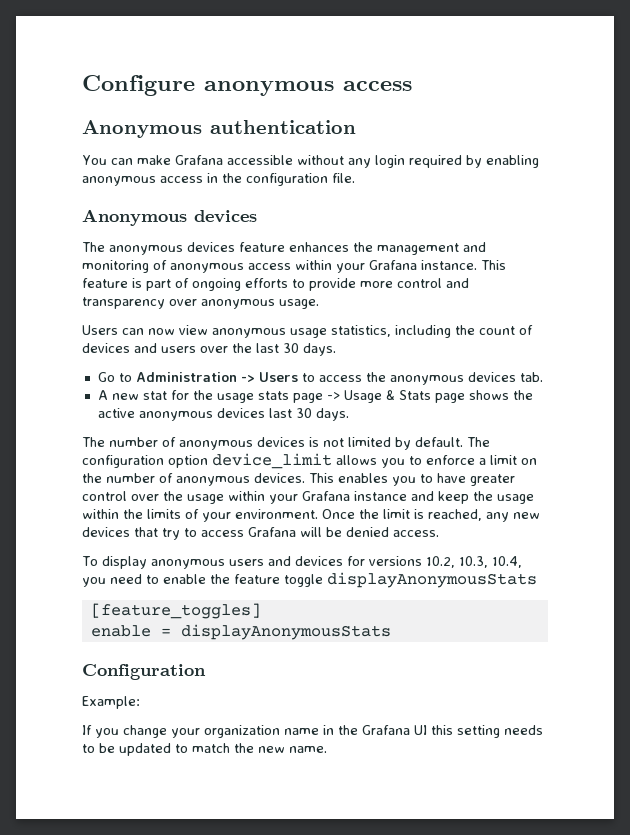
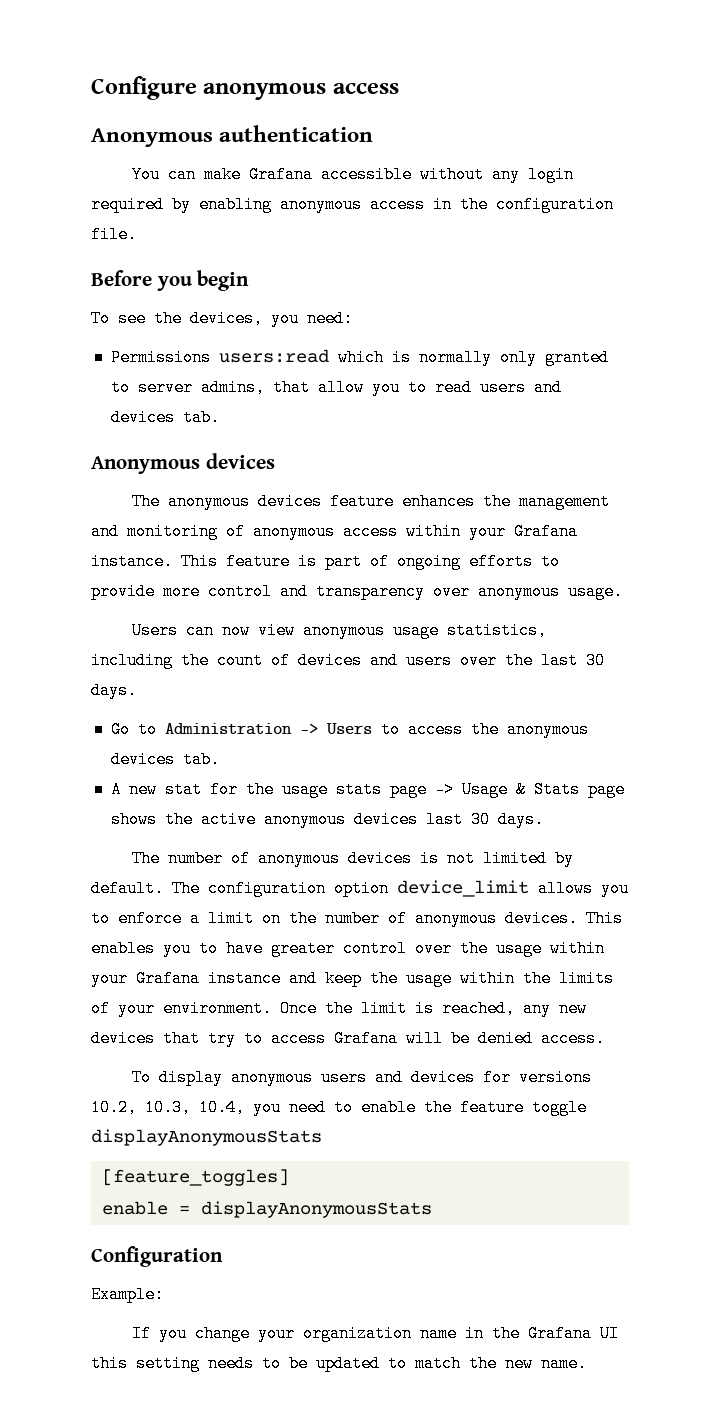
(355, 178) none -> [91,270,250,291] [91,310,353,327] [110,349,609,366] [110,379,562,396] [110,409,220,426] // Before you begin // To see the devices, you need: // Permissions users:read which is normally only granted to server admins, that allow you to read users and devices tab.

